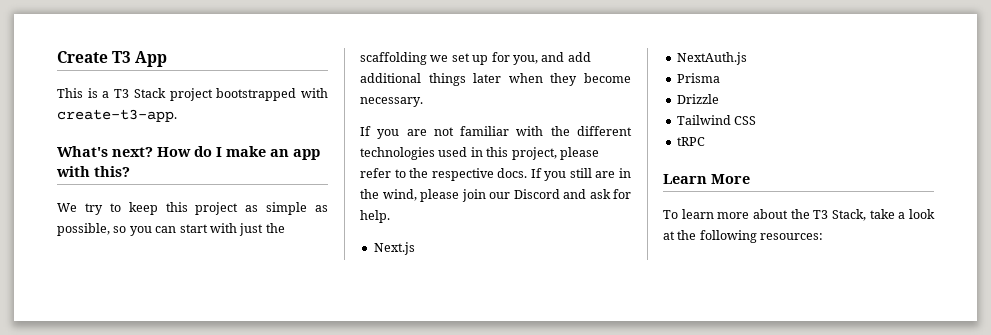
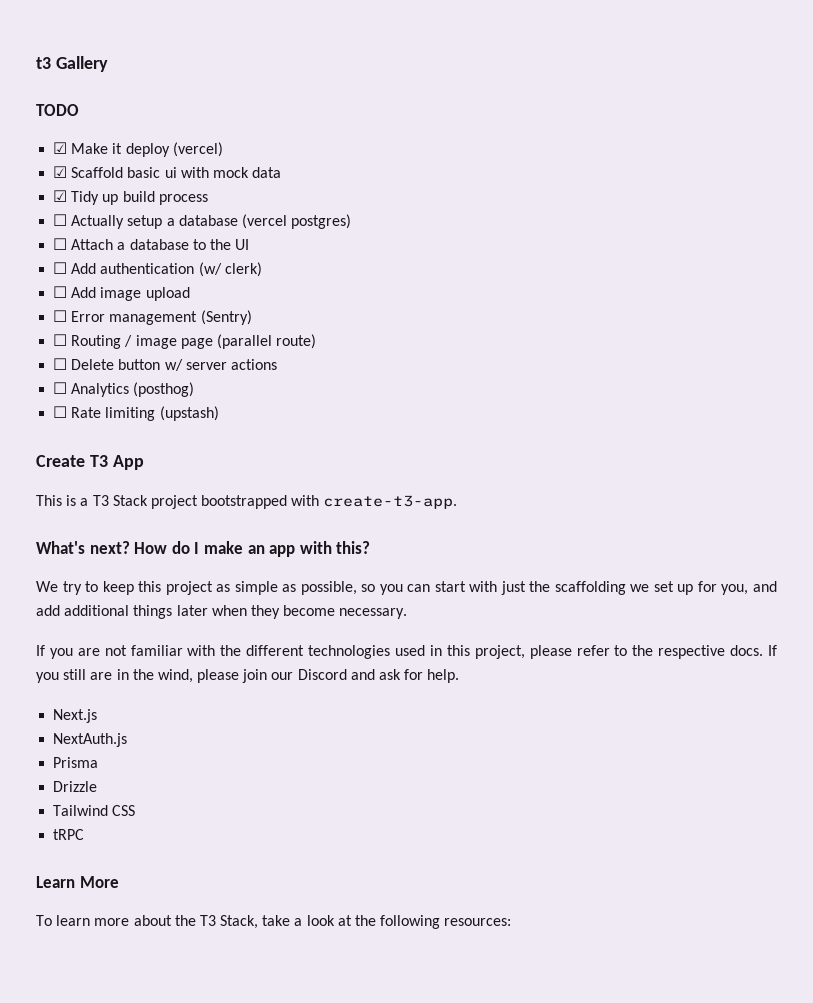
(57, 57) none -> [36,56,108,72] [36,104,79,116] [53,142,223,157] [53,166,282,178] [53,190,208,205] [53,214,352,229] [53,238,250,250] [53,262,262,277] [53,286,190,301] [53,310,252,325] [53,334,317,349] [53,358,277,371] [53,382,195,397] [53,406,219,421] t3 Gallery // TODO // ☑ Make it deploy (vercel) // ☑ Scaffold basic ui with mock data // ☑ Tidy up build process // ☐ Actually setup a database (vercel postgres) // ☐ Attach a database to the UI // ☐ Add authentication (w/ clerk) // ☐ Add image upload // ☐ Error management (Sentry) // ☐ Routing / image page (parallel route) // ☐ Delete button w/ server actions // ☐ Analytics (posthog) // ☐ Rate limiting (upstash) //

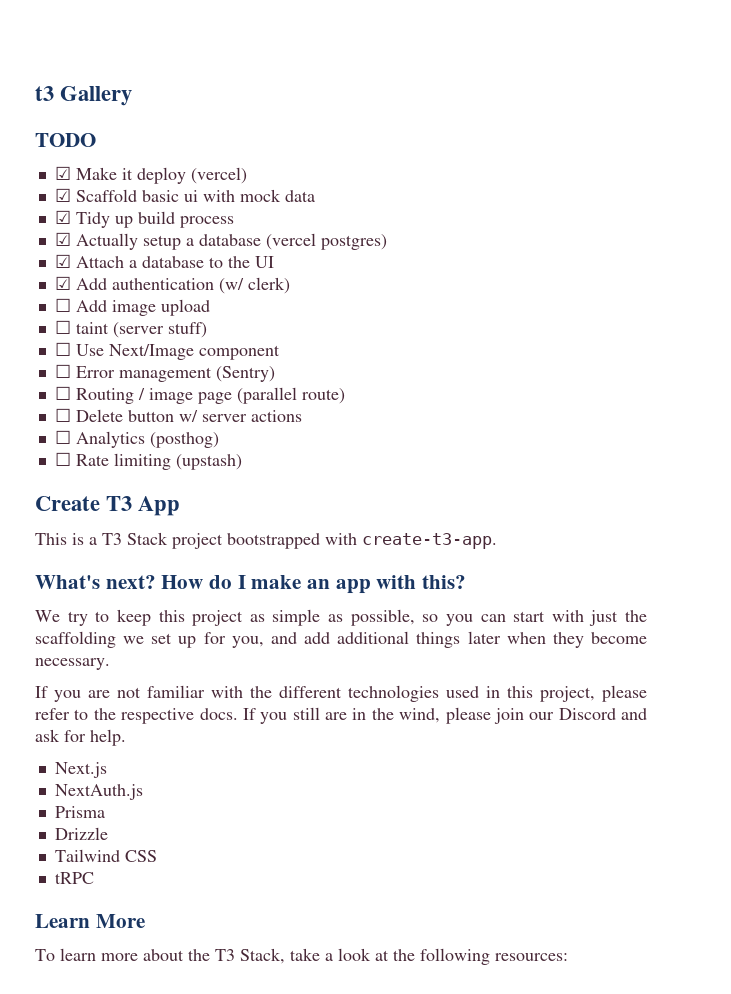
[53,214,68,226] ☐ -> [54,232,71,246] ☑
[53,238,68,250] ☐ -> [54,254,71,268] ☑
[53,262,68,274] ☐ -> [54,276,71,290] ☑
(190, 294) none -> [54,320,207,338] [54,342,280,360] // ☐ taint (server stuff) // ☐ Use Next/Image component

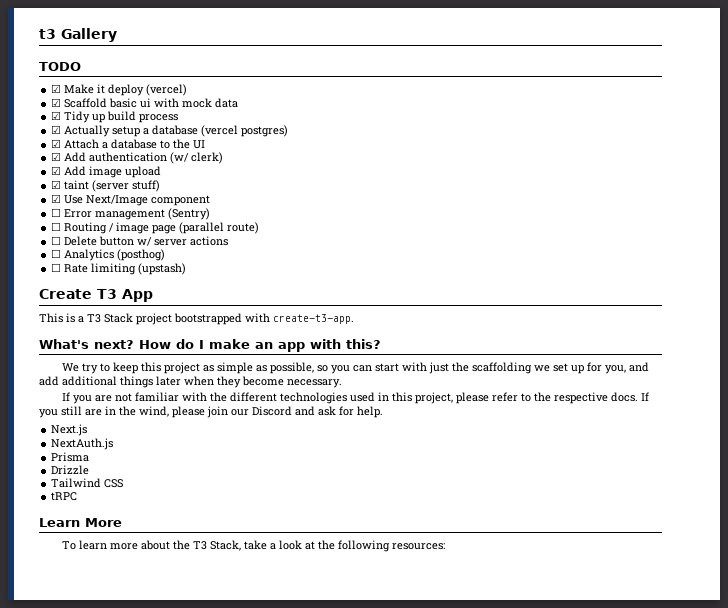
[54,298,71,312] ☐ -> [51,166,62,175] ☑
[54,320,71,334] ☐ -> [51,180,62,189] ☑
[54,342,71,356] ☐ -> [51,194,62,203] ☑

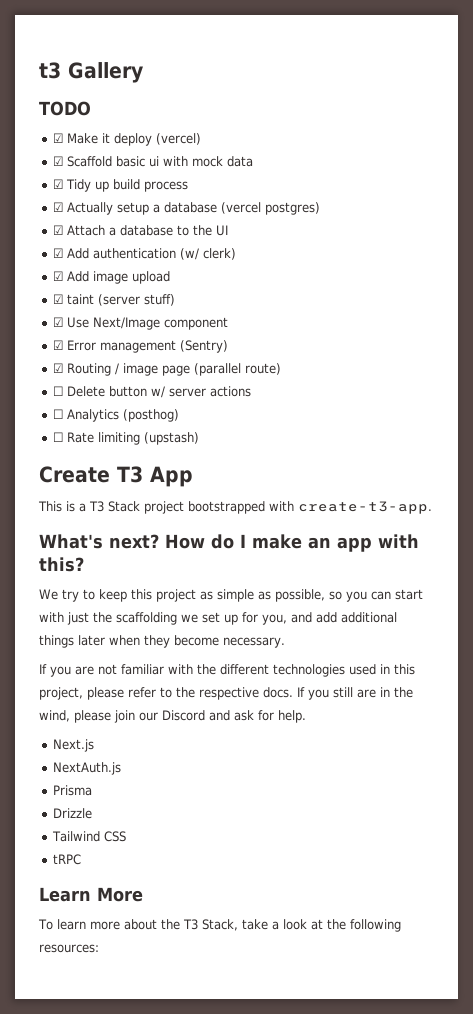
[51,208,62,217] ☐ -> [53,340,64,350] ☑
[51,222,62,231] ☐ -> [53,363,64,373] ☑

